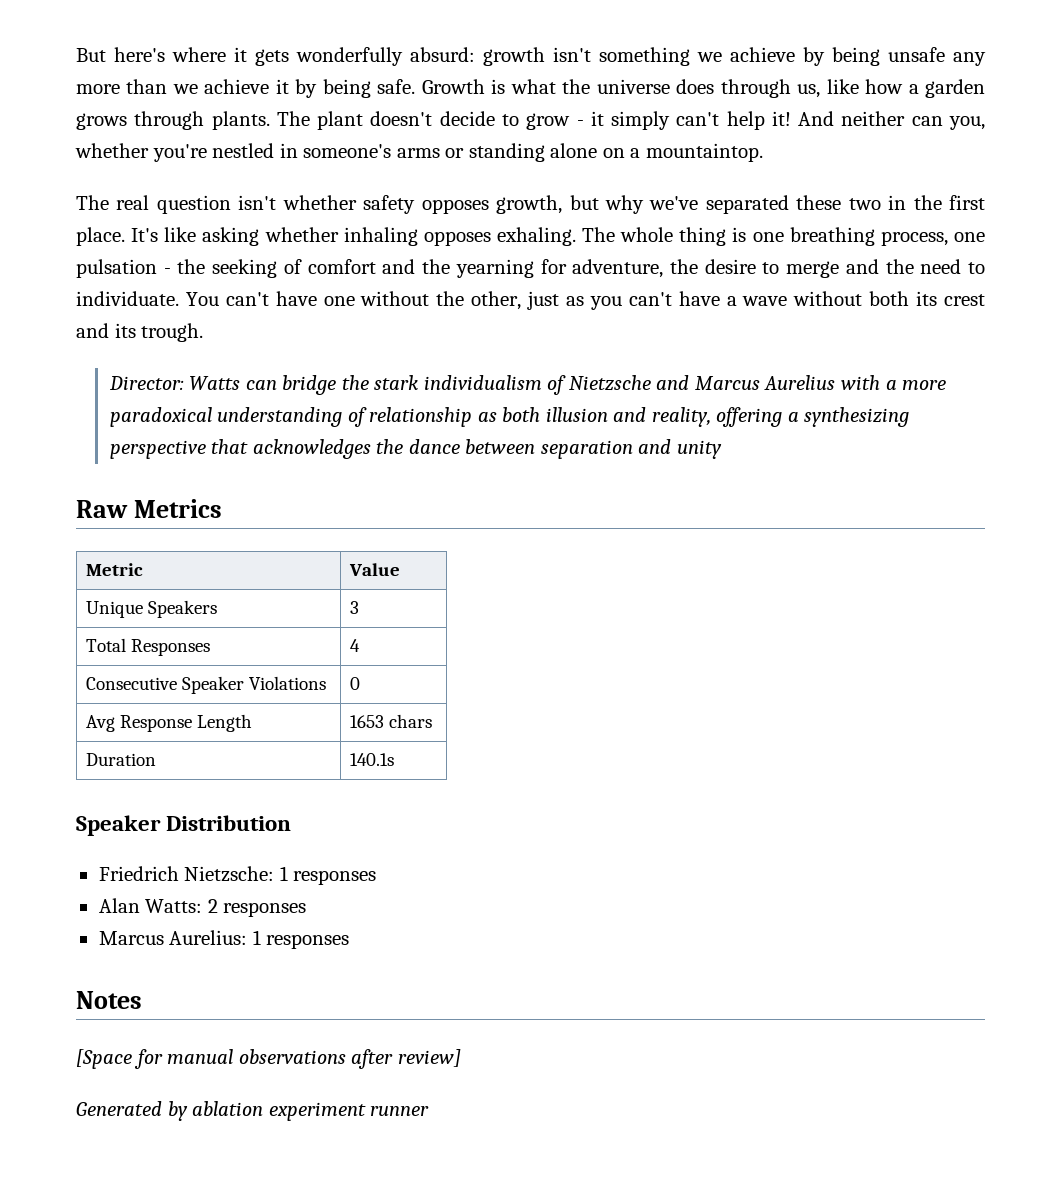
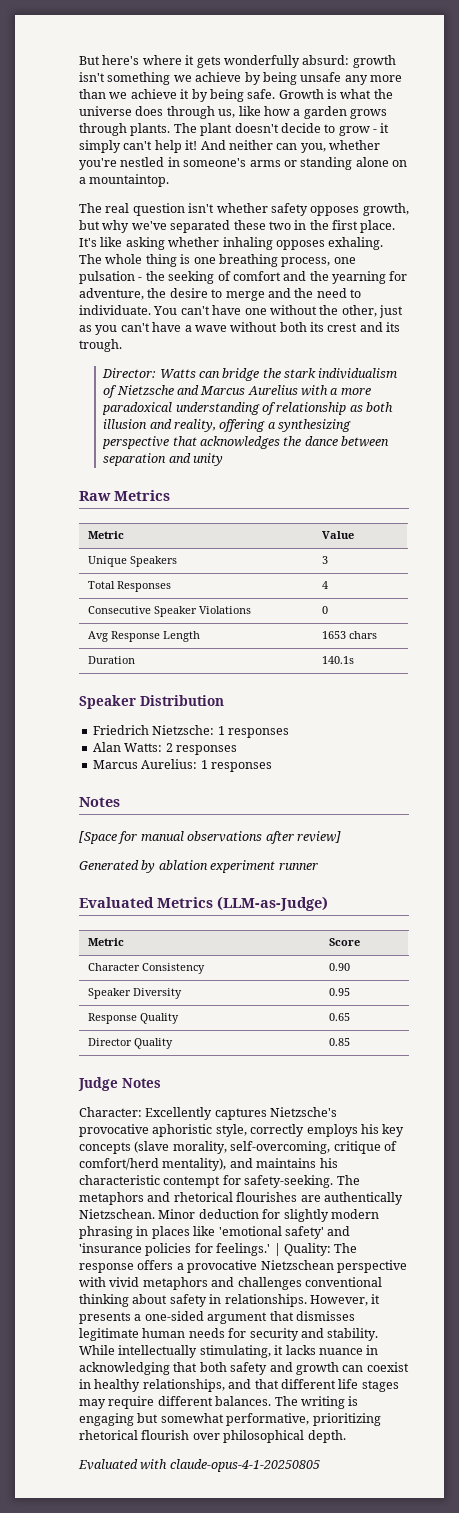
(430, 1111) none -> [79,896,328,911] [87,938,124,946] [328,938,360,946] [87,963,205,974] [328,963,350,971] [87,988,182,999] [328,988,350,996] [87,1013,179,1024] [328,1013,350,1021] [87,1038,173,1049] [328,1038,350,1046] [78,1077,161,1091] [79,1107,338,1120] [79,1124,405,1137] [79,1141,397,1154] [79,1158,338,1171] [79,1175,360,1188] [79,1192,403,1205] [79,1209,379,1222] [79,1226,351,1239] [79,1243,358,1256] [79,1260,407,1273] [79,1277,382,1290] [79,1294,381,1307] [79,1311,355,1324] [79,1328,379,1341] [79,1345,379,1358] [79,1362,409,1375] [79,1379,399,1392] [79,1396,359,1409] [79,1413,381,1426] [79,1430,346,1443] [78,1459,320,1472] // Evaluated Metrics (LLM-as-Judge) // Metric | Score // Character Consistency | 0.90 // Speaker Diversity | 0.95 // Response Quality | 0.65 // Director Quality | 0.85 // Judge Notes // Character: Excellently captures Nietzsche's provocative aphoristic style, correctly employs his key concepts (slave morality, self-overcoming, critique of comfort/herd mentality), and maintains his characteristic contempt for safety-seeking. The metaphors and rhetorical flourishes are authentically Nietzschean. Minor deduction for slightly modern phrasing in places like 'emotional safety' and 'insurance policies for feelings.' | Quality: The response offers a provocative Nietzschean perspective with vivid metaphors and challenges conventional thinking about safety in relationships. However, it presents a one-sided argument that dismisses legitimate human needs for security and stability. While intellectually stimulating, it lacks nuance in acknowledging that both safety and growth can coexist in healthy relationships, and that different life stages may require different balances. The writing is engaging but somewhat performative, prioritizing rhetorical flourish over philosophical depth. // Evaluated with claude-opus-4-1-20250805

